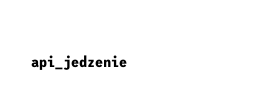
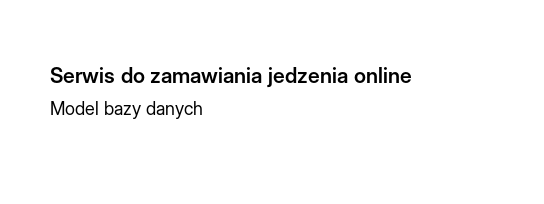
[31,55,127,70] api_jedzenie -> [50,67,412,88] [50,101,203,119] Serwis do zamawiania jedzenia online // Model bazy danych

